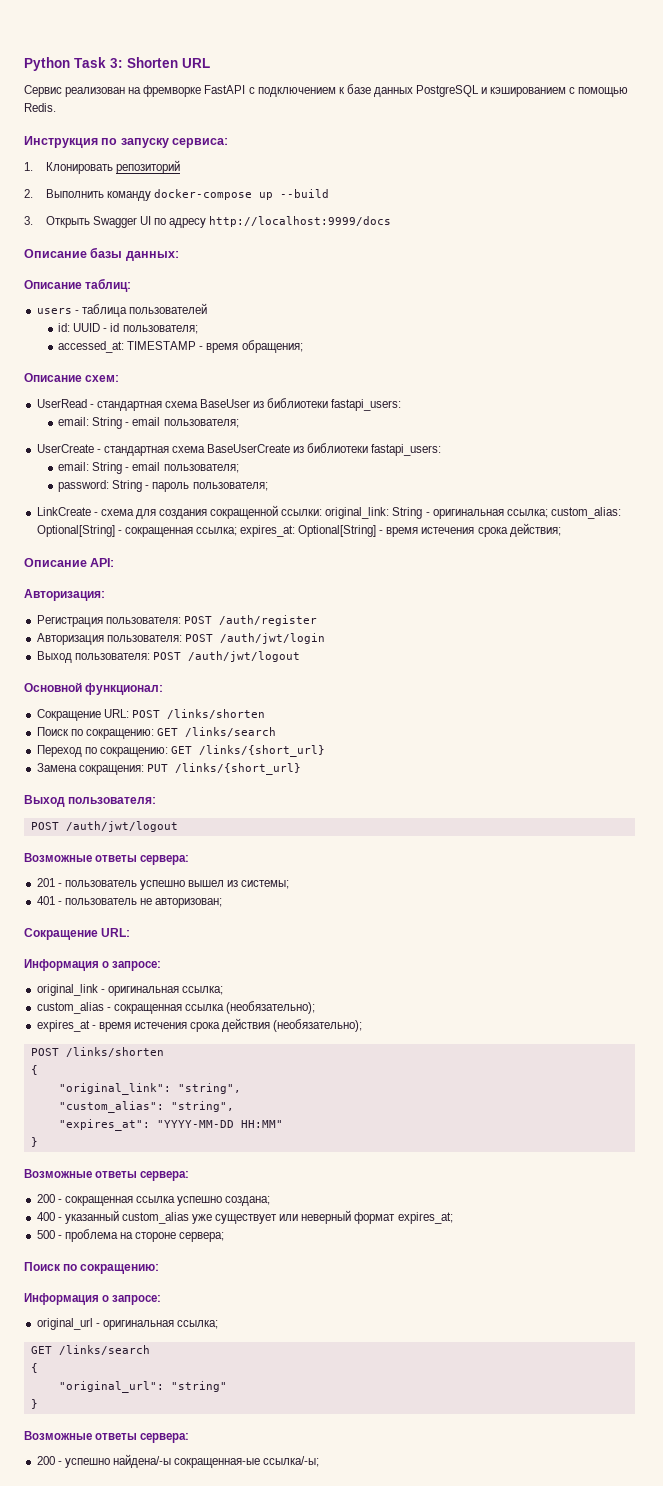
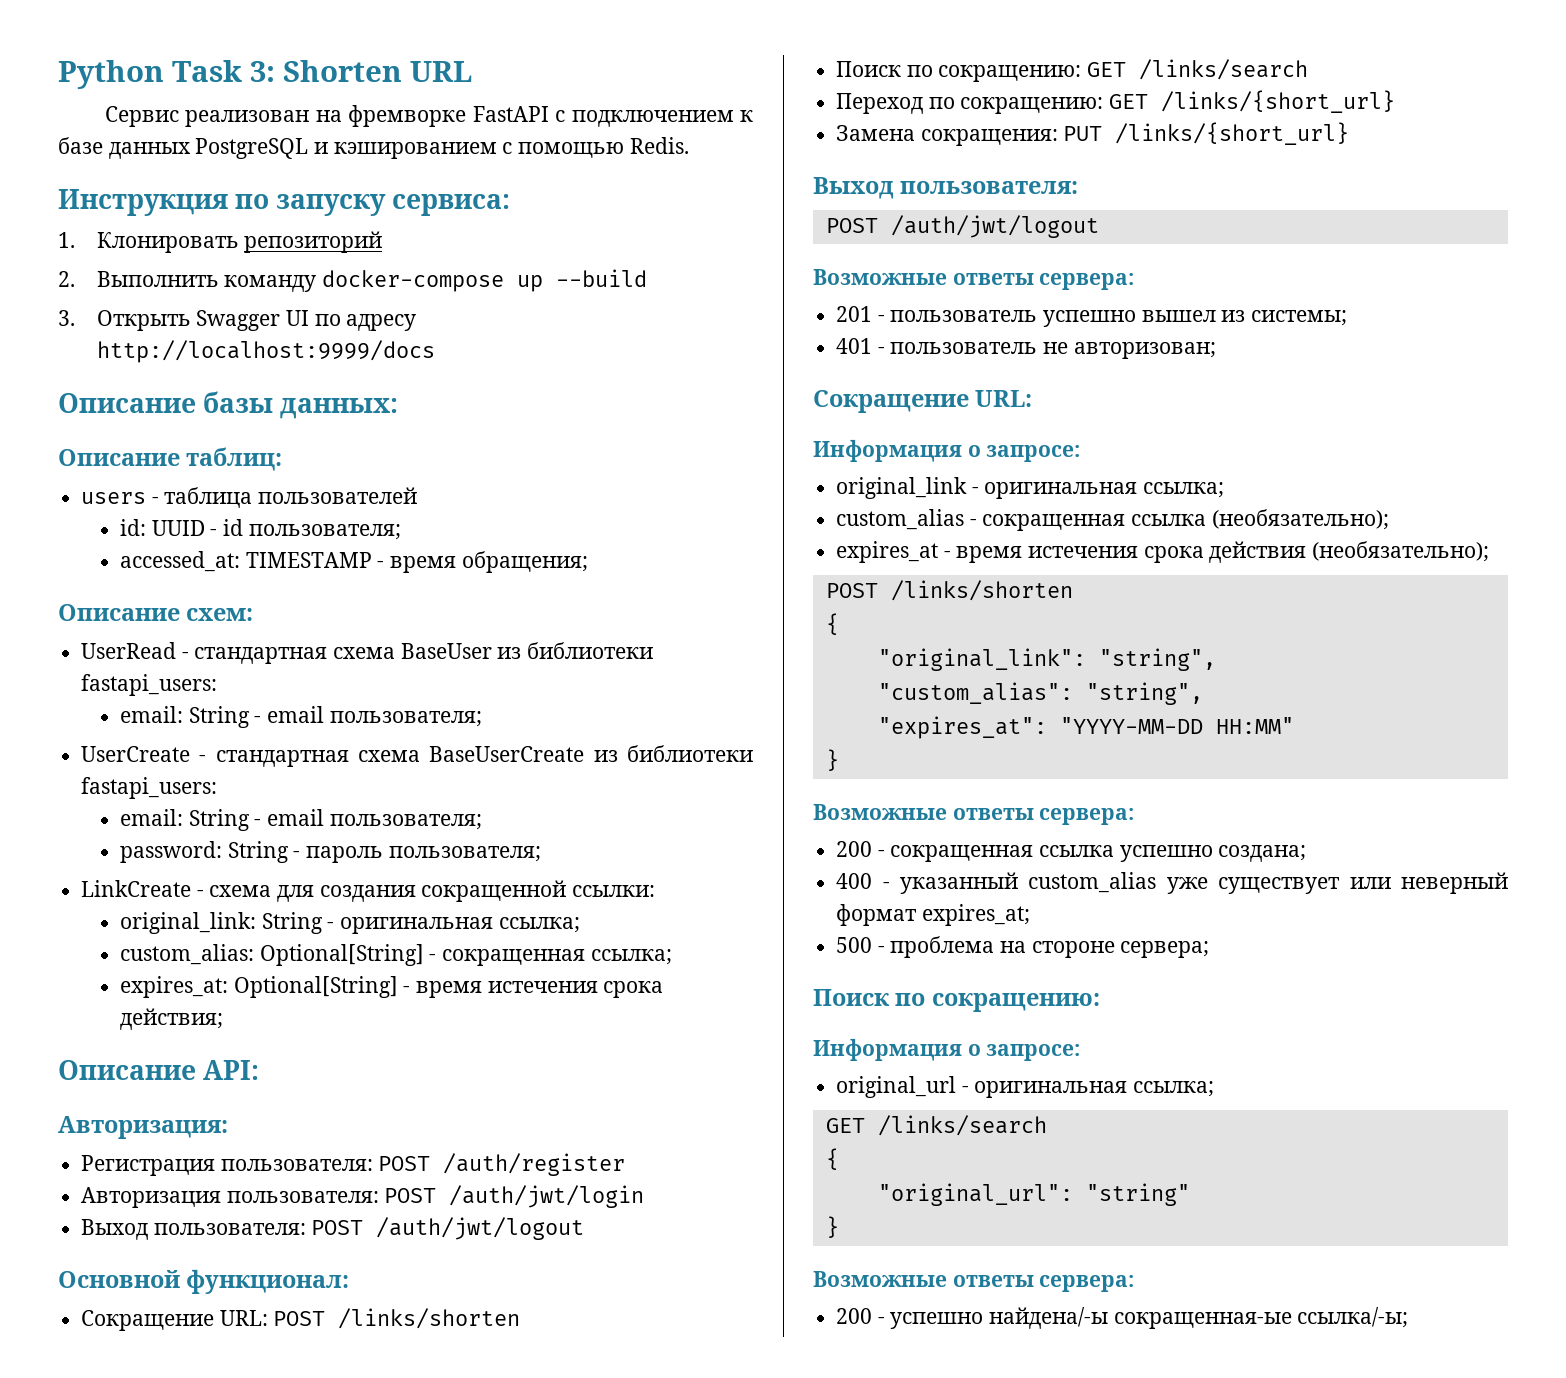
(323, 512) none -> (656, 891) //
(548, 513) none -> (580, 925) //
(237, 531) none -> (672, 957) //

